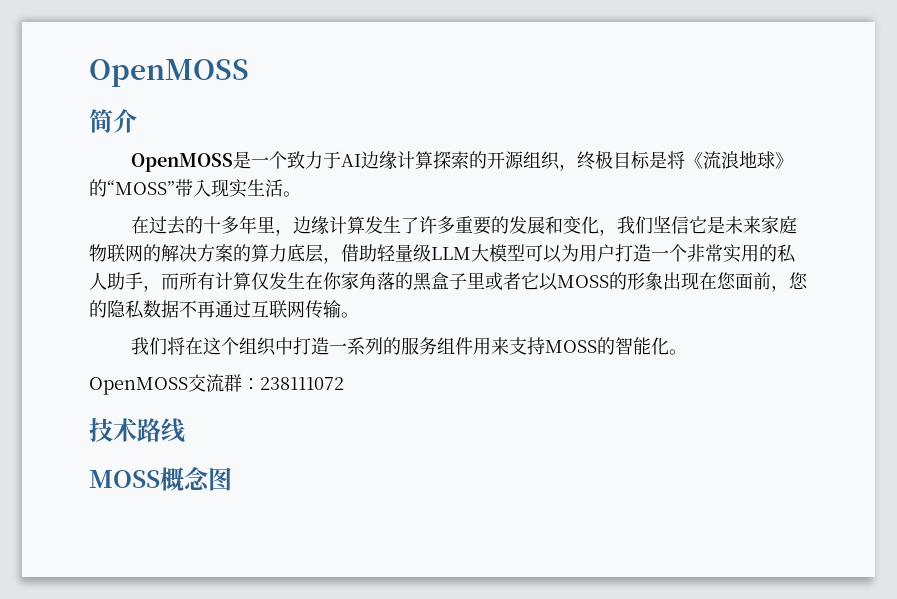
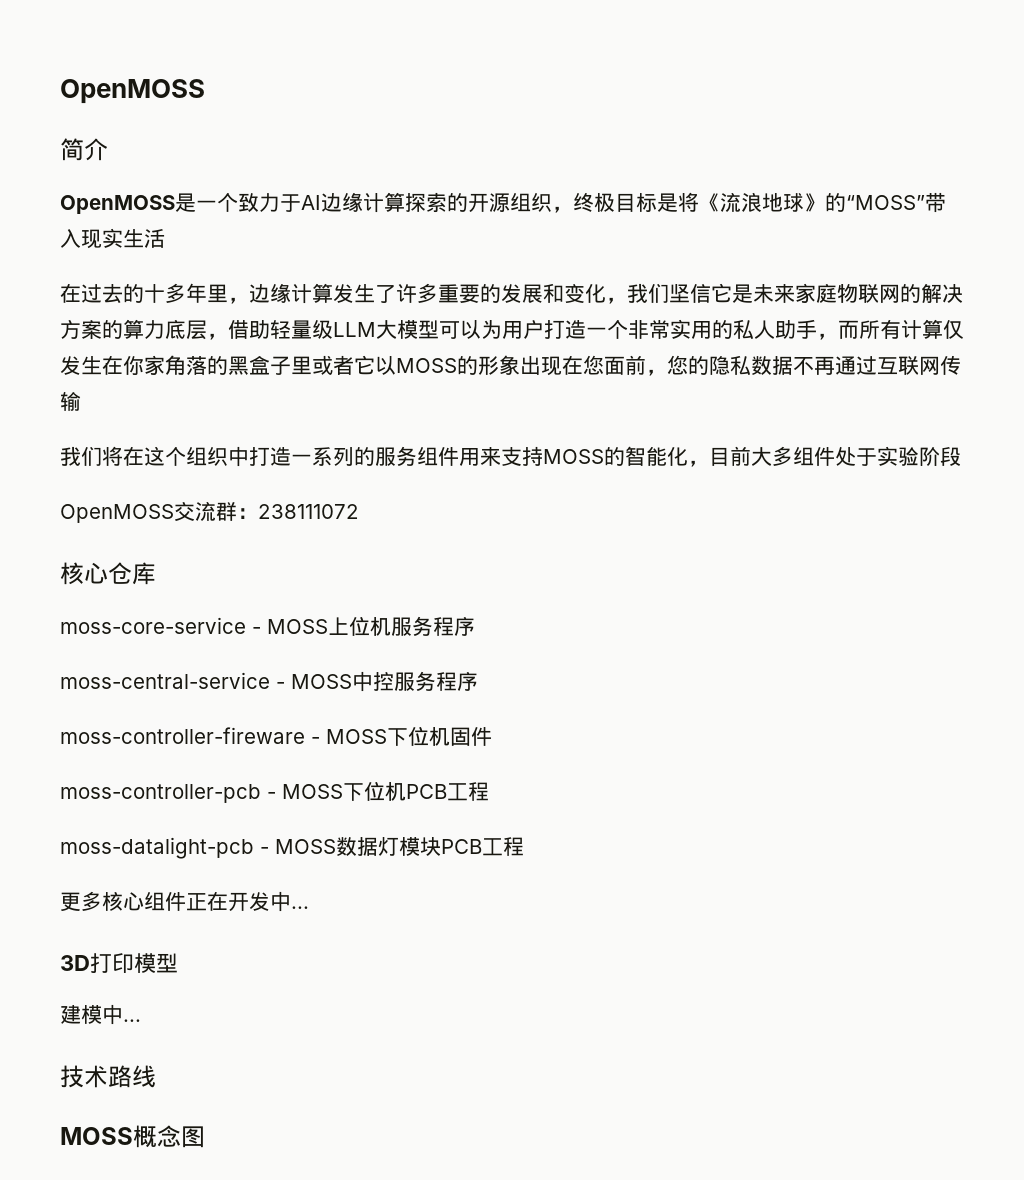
[283,191,301,197] 。 -> (165, 238) none
[341,312,359,318] 。 -> (81, 401) none
[668,349,687,355] [89,374,344,395] 。 // OpenMOSS交流群：238111072 -> [688,446,961,467] [60,501,359,523] [60,562,156,585] [60,616,475,636] [60,671,478,692] [60,726,492,746] [60,781,489,803] [60,837,524,859] [60,891,309,912] [60,953,178,973] [60,1004,141,1025] ，目前大多组件处于实验阶段 // OpenMOSS交流群：238111072 // 核心仓库 // moss-core-service - MOSS上位机服务程序 // moss-central-service - MOSS中控服务程序 // moss-controller-fireware - MOSS下位机固件 // moss-controller-pcb - MOSS下位机PCB工程 // moss-datalight-pcb - MOSS数据灯模块PCB工程 // 更多核心组件正在开发中... // 3D打印模型 // 建模中...

